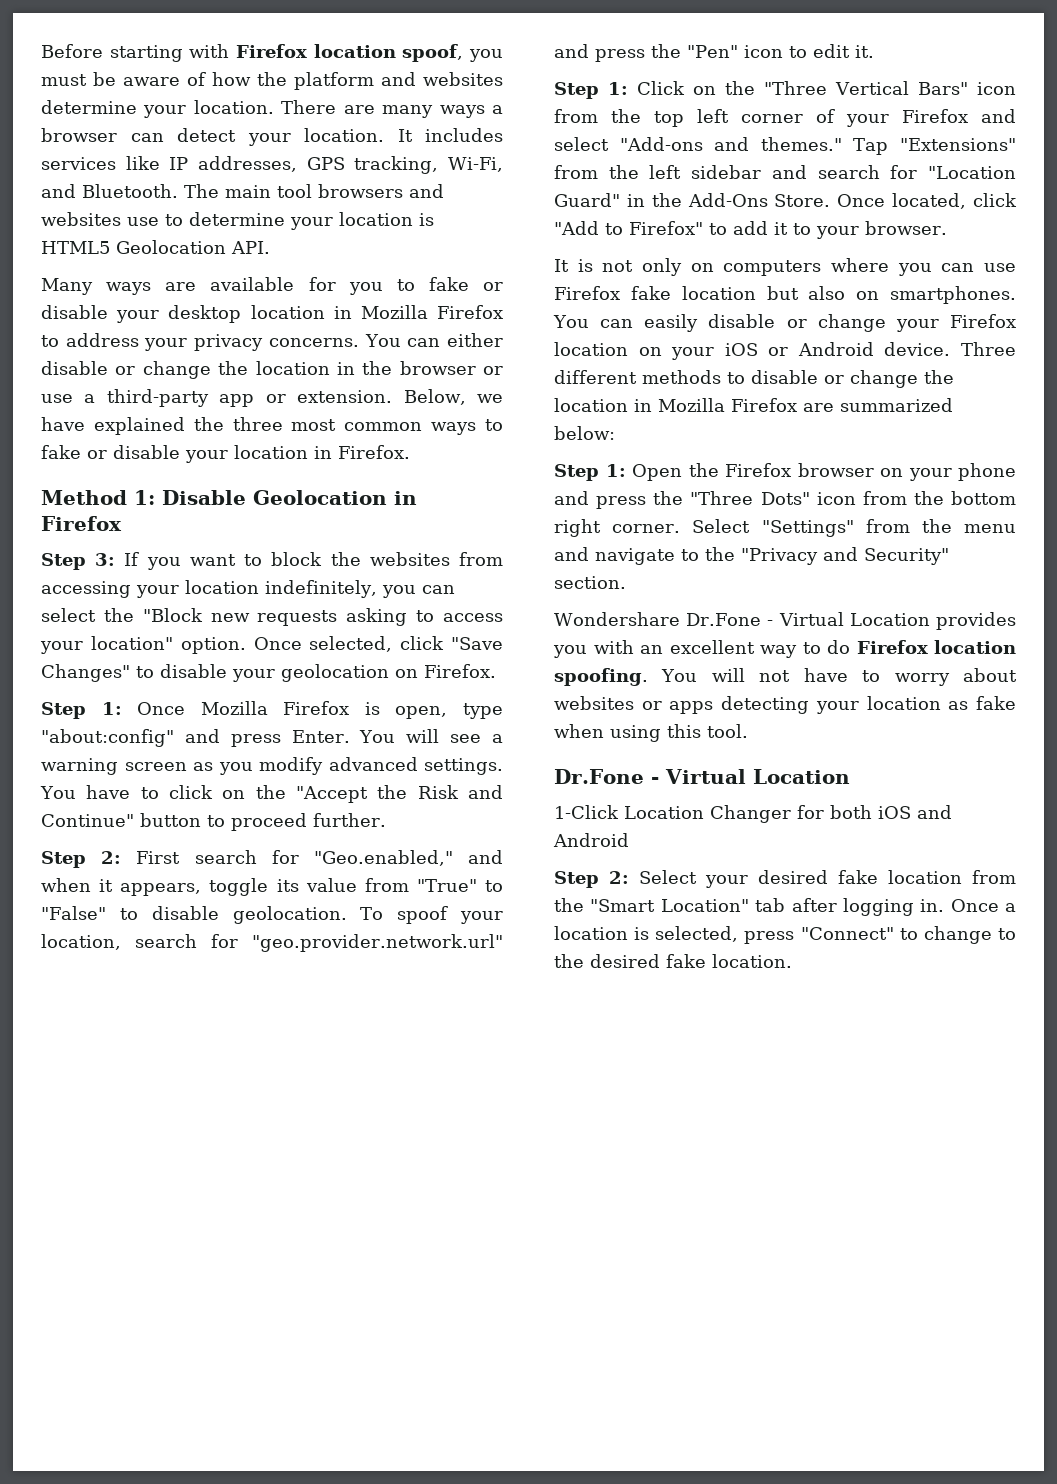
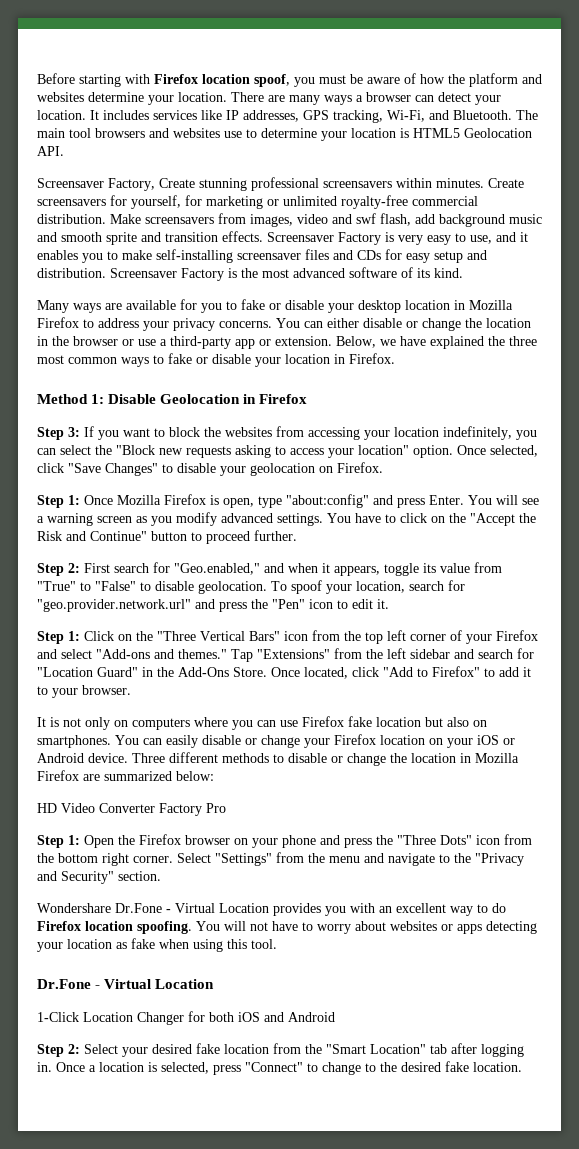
(270, 247) none -> [37,177,524,191] [37,195,478,209] [37,213,542,227] [37,231,528,245] [37,249,487,263] [37,267,463,281] // Screensaver Factory, Create stunning professional screensavers within minutes. Create screensavers for yourself, for marketing or unlimited royalty-free commercial distribution. Make screensavers from images, video and swf flash, add background music and smooth sprite and transition effects. Screensaver Factory is very easy to use, and it enables you to make self-installing screensaver files and CDs for easy setup and distribution. Screensaver Factory is the most advanced software of its kind.
(615, 433) none -> [37,803,226,816] // HD Video Converter Factory Pro

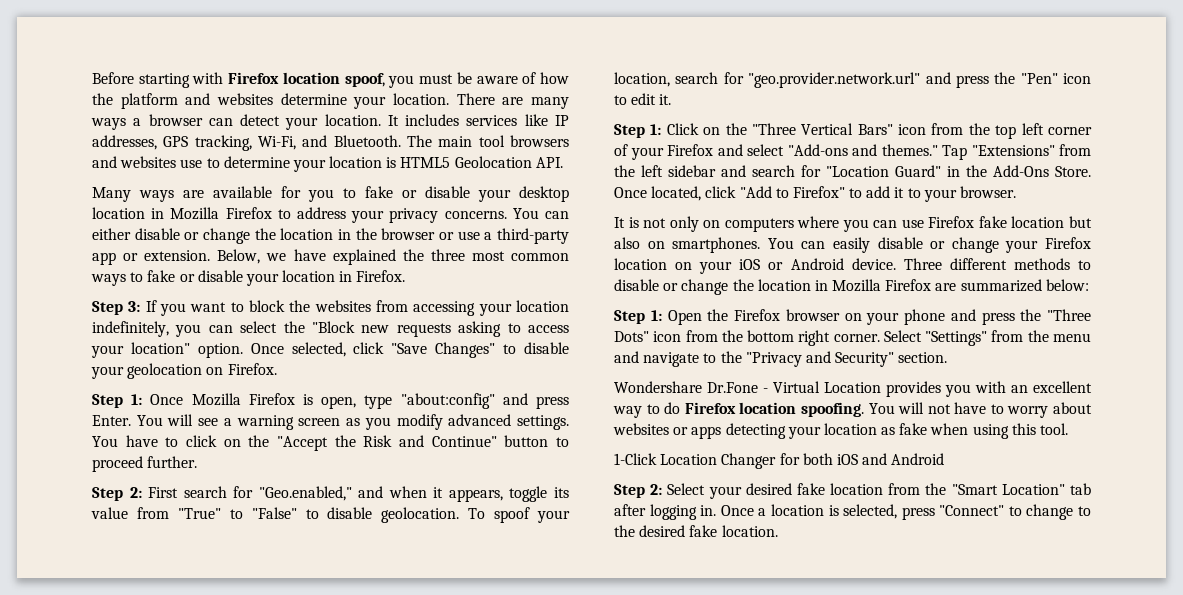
[37,177,524,191] [37,195,478,209] [37,213,542,227] [37,231,528,245] [37,249,487,263] [37,267,463,281] // Screensaver Factory, Create stunning professional screensavers within minutes. Create screensavers for yourself, for marketing or unlimited royalty-free commercial distribution. Make screensavers from images, video and swf flash, add background music and smooth sprite and transition effects. Screensaver Factory is very easy to use, and it enables you to make self-installing screensaver files and CDs for easy setup and distribution. Screensaver Factory is the most advanced software of its kind. -> (563, 162) none
[37,394,308,404] // Method 1: Disable Geolocation in Firefox -> (406, 276) none
[37,803,226,816] // HD Video Converter Factory Pro -> (1089, 285) none
[37,979,215,989] // Dr.Fone - Virtual Location -> (1069, 429) none

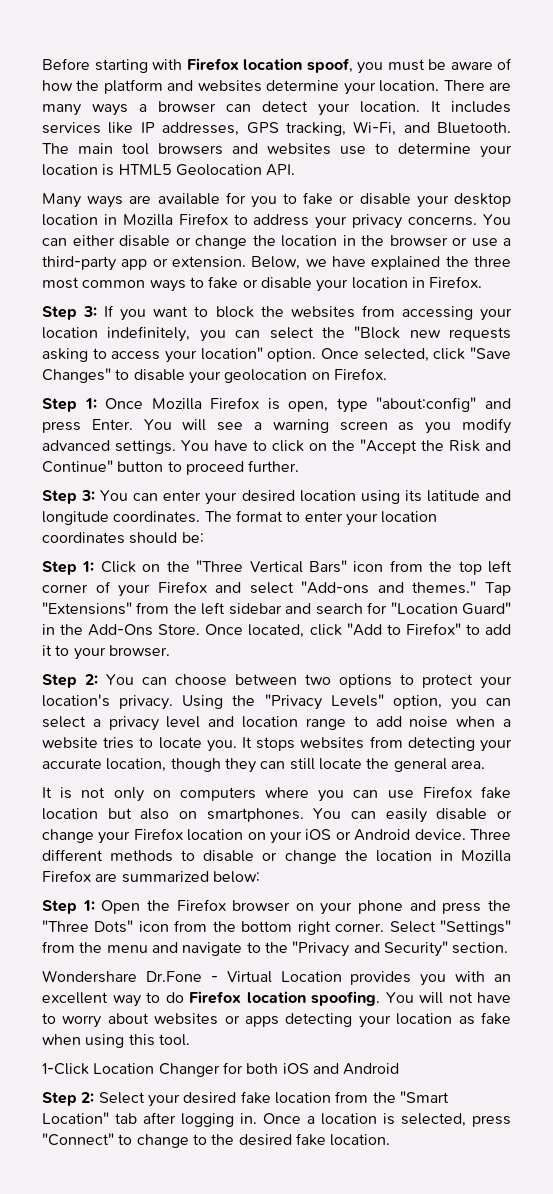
[129,486,569,502] [91,507,570,523] [614,72,1091,88] [614,93,672,105] 2: First search for "Geo.enabled," and when it appears, toggle its value from "True" to "False" to disable geolocation. To spoof your location, search for "geo.provider.network.url" and press the "Pen" icon to edit it. -> [81,490,511,505] [42,510,438,526] [42,532,204,544] 3: You can enter your desired location using its latitude and longitude coordinates. The format to enter your location coordinates should be:
(1017, 192) none -> [42,674,512,689] [42,694,511,710] [42,716,511,731] [42,736,512,752] [42,758,485,773] // Step 2: You can choose between two options to protect your location's privacy. Using the "Privacy Levels" option, you can select a privacy level and location range to add noise when a website tries to locate you. It stops websites from detecting your accurate location, though they can still locate the general area.

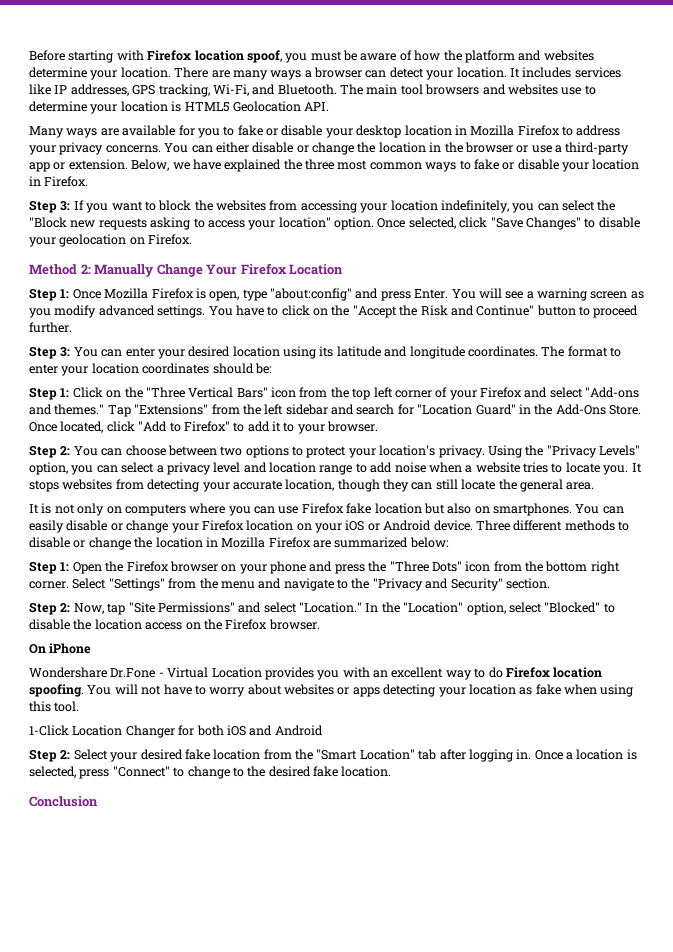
(387, 374) none -> [29,263,344,277] // Method 2: Manually Change Your Firefox Location
(509, 948) none -> [29,602,615,615] [29,619,320,630] [29,643,92,654] // Step 2: Now, tap "Site Permissions" and select "Location." In the "Location" option, select "Blocked" to disable the location access on the Firefox browser. // On iPhone
(391, 1140) none -> [29,796,98,807] // Conclusion

